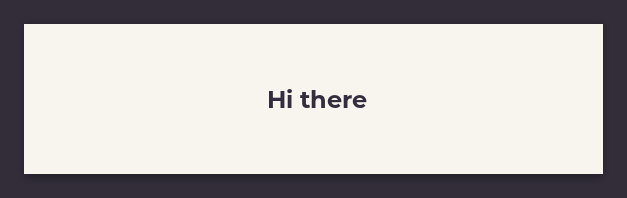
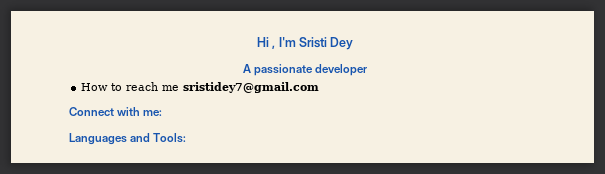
[299,90,367,108] there -> [272,37,354,50] [242,64,368,76] [81,82,320,93] [69,107,163,116] [69,133,187,145] , I'm Sristi Dey // A passionate developer // How to reach me sristidey7@gmail.com // Connect with me: // Languages and Tools:

